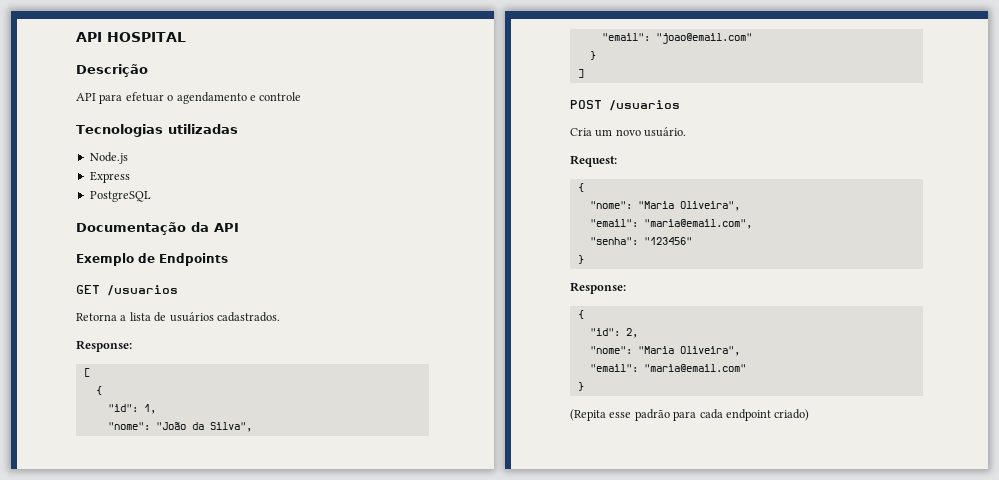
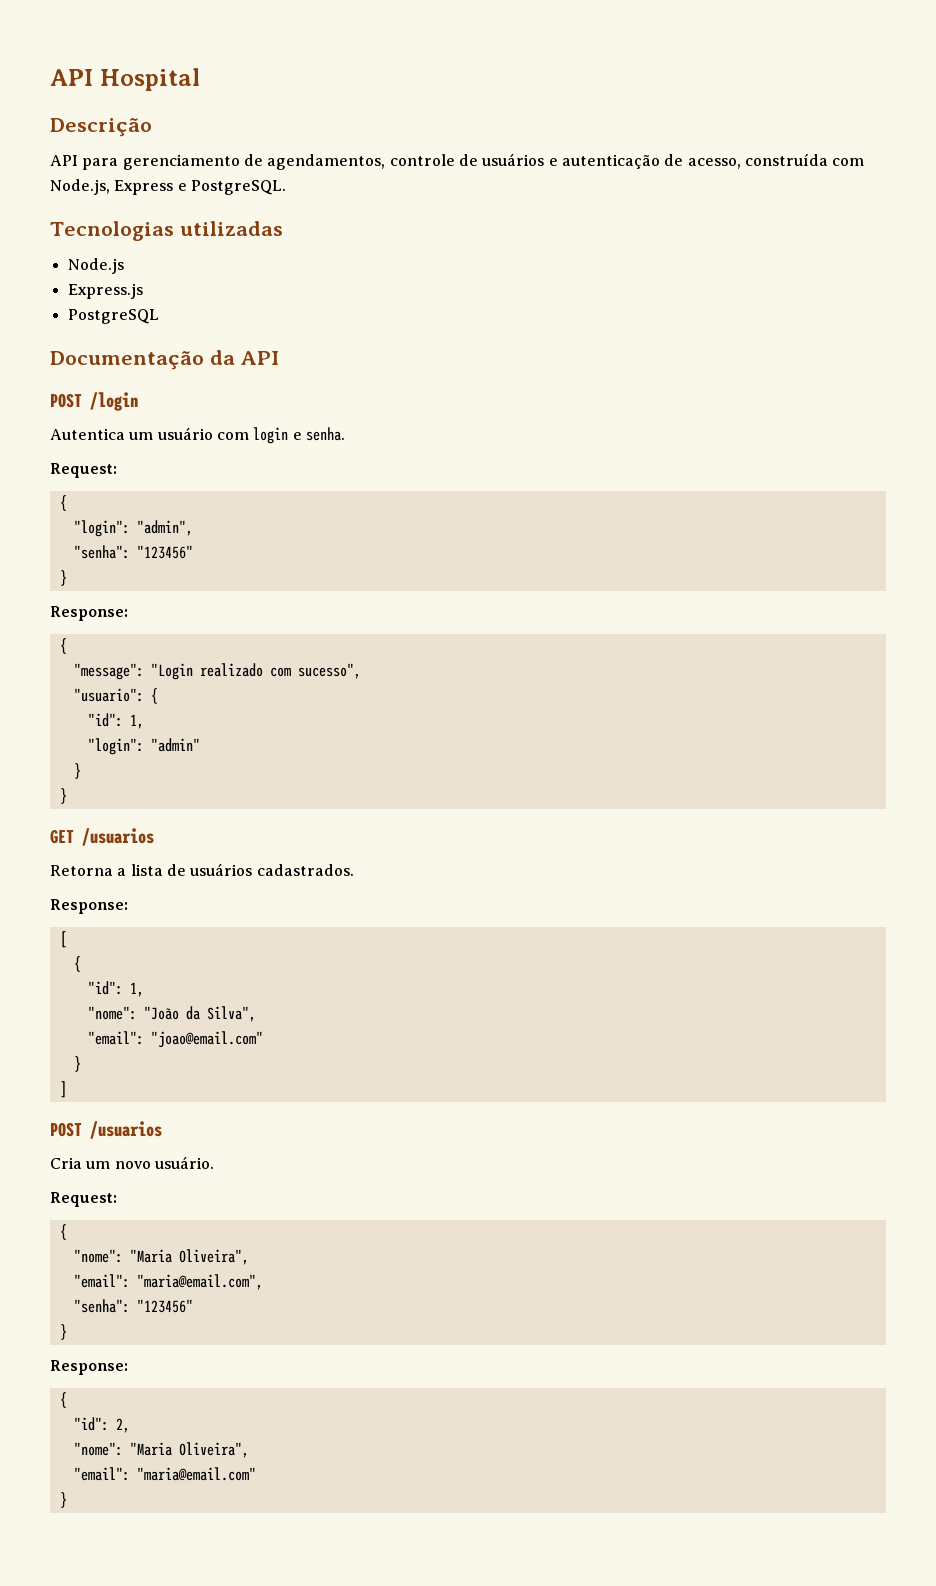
[76,32,186,42] API HOSPITAL -> [50,68,200,91] API Hospital
[125,92,302,104] efetuar o agendamento e controle -> [122,153,865,170] [50,179,286,195] gerenciamento de agendamentos, controle de usuários e autenticação de acesso, construída com Node.js, Express e PostgreSQL.
[89,171,130,183] Express -> [67,283,143,299] Express.js
[76,253,228,266] Exemplo de Endpoints -> [50,392,138,411] [50,427,345,444] [50,463,117,478] [59,495,67,511] [73,520,193,537] [73,545,193,559] [59,570,67,586] [50,606,128,621] [59,638,67,654] [73,663,361,680] [73,688,158,704] [87,713,144,729] [87,738,200,755] [73,763,81,779] [59,788,67,804] POST /login // Autentica um usuário com login e senha. // Request: // { // "login": "admin", // "senha": "123456" // } // Response: // { // "message": "Login realizado com sucesso", // "usuario": { // "id": 1, // "login": "admin" // } // }
[570,409,810,421] // (Repita esse padrão para cada endpoint criado) -> (67, 1500) none

